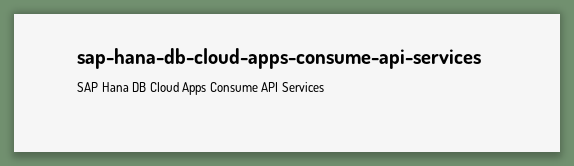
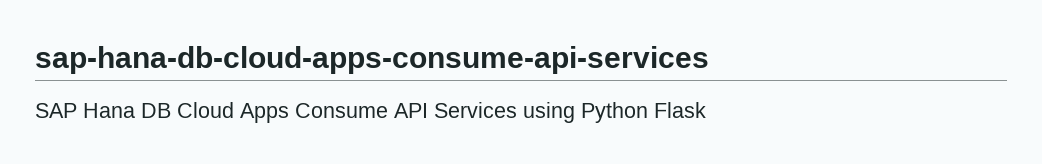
(324, 87) none -> [523,102,706,123] using Python Flask

